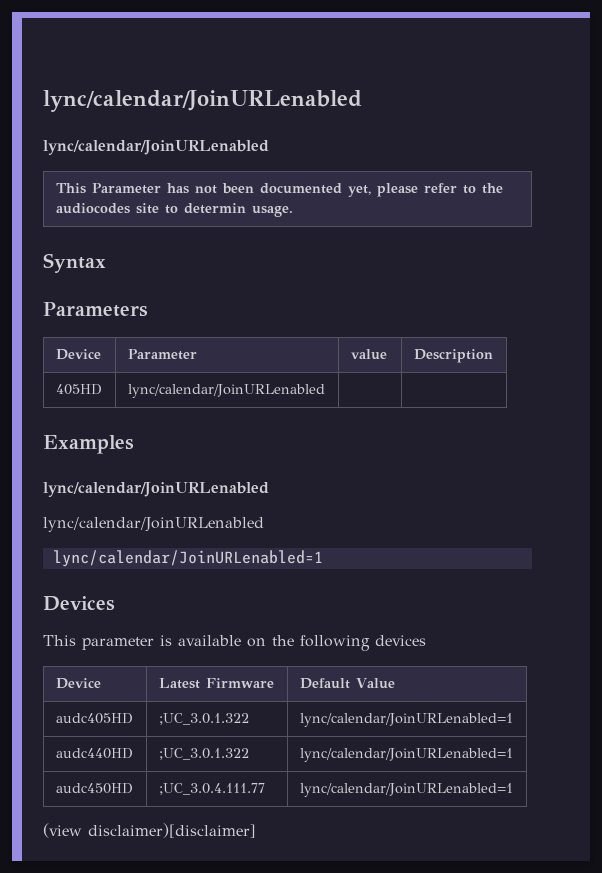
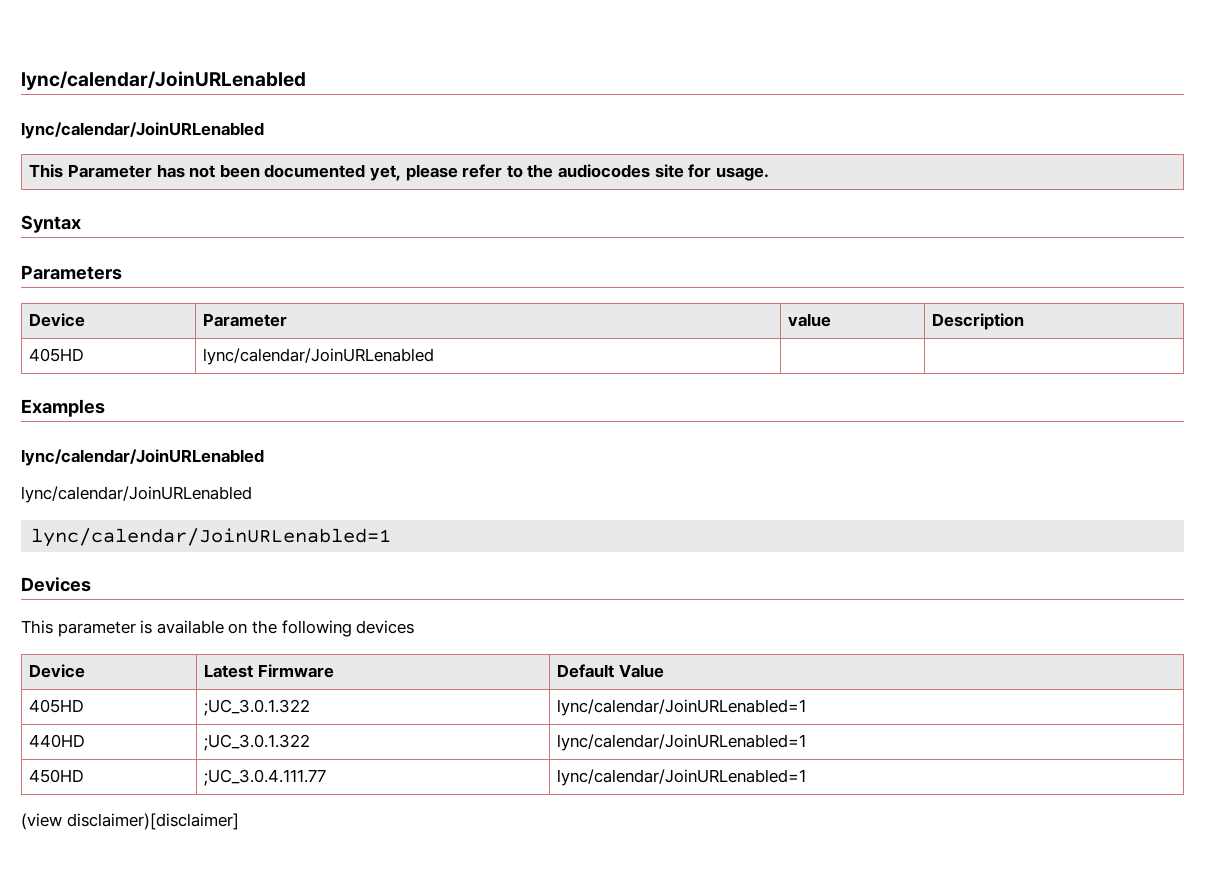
[164,203,246,214] to determin -> [688,164,712,178] for
[55,713,133,724] [158,713,249,725] [299,713,513,727] [55,748,133,759] [158,748,249,760] [299,748,513,762] [55,783,133,794] audc405HD | ;UC_3.0.1.322 | lync/calendar/JoinURLenabled=1 // audc440HD | ;UC_3.0.1.322 | lync/calendar/JoinURLenabled=1 // audc450HD -> [29,699,85,713] [204,699,311,716] [557,699,807,716] [29,734,86,748] [204,734,311,751] [557,734,807,751] [29,769,85,783] 405HD | ;UC_3.0.1.322 | lync/calendar/JoinURLenabled=1 // 440HD | ;UC_3.0.1.322 | lync/calendar/JoinURLenabled=1 // 450HD

